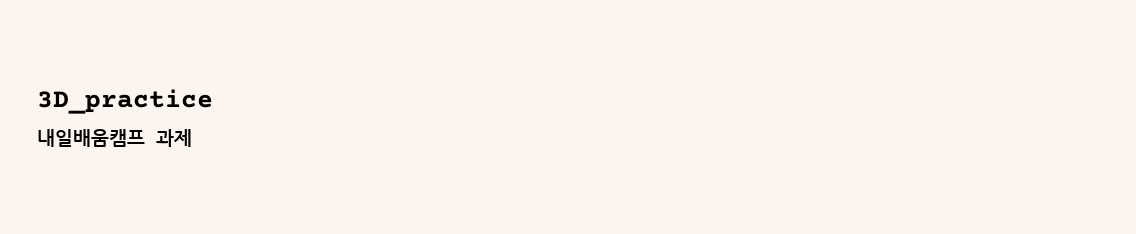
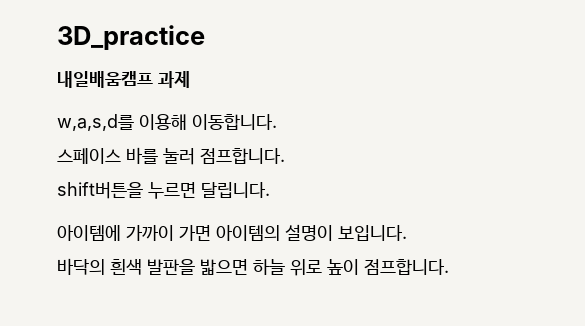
(192, 138) none -> [57,114,277,131] [57,147,285,165] [57,182,270,199] [57,224,407,241] [57,258,449,276] // w,a,s,d를 이용해 이동합니다. // 스페이스 바를 눌러 점프합니다. // shift버튼을 누르면 달립니다. // 아이템에 가까이 가면 아이템의 설명이 보입니다. // 바닥의 흰색 발판을 밟으면 하늘 위로 높이 점프합니다.

